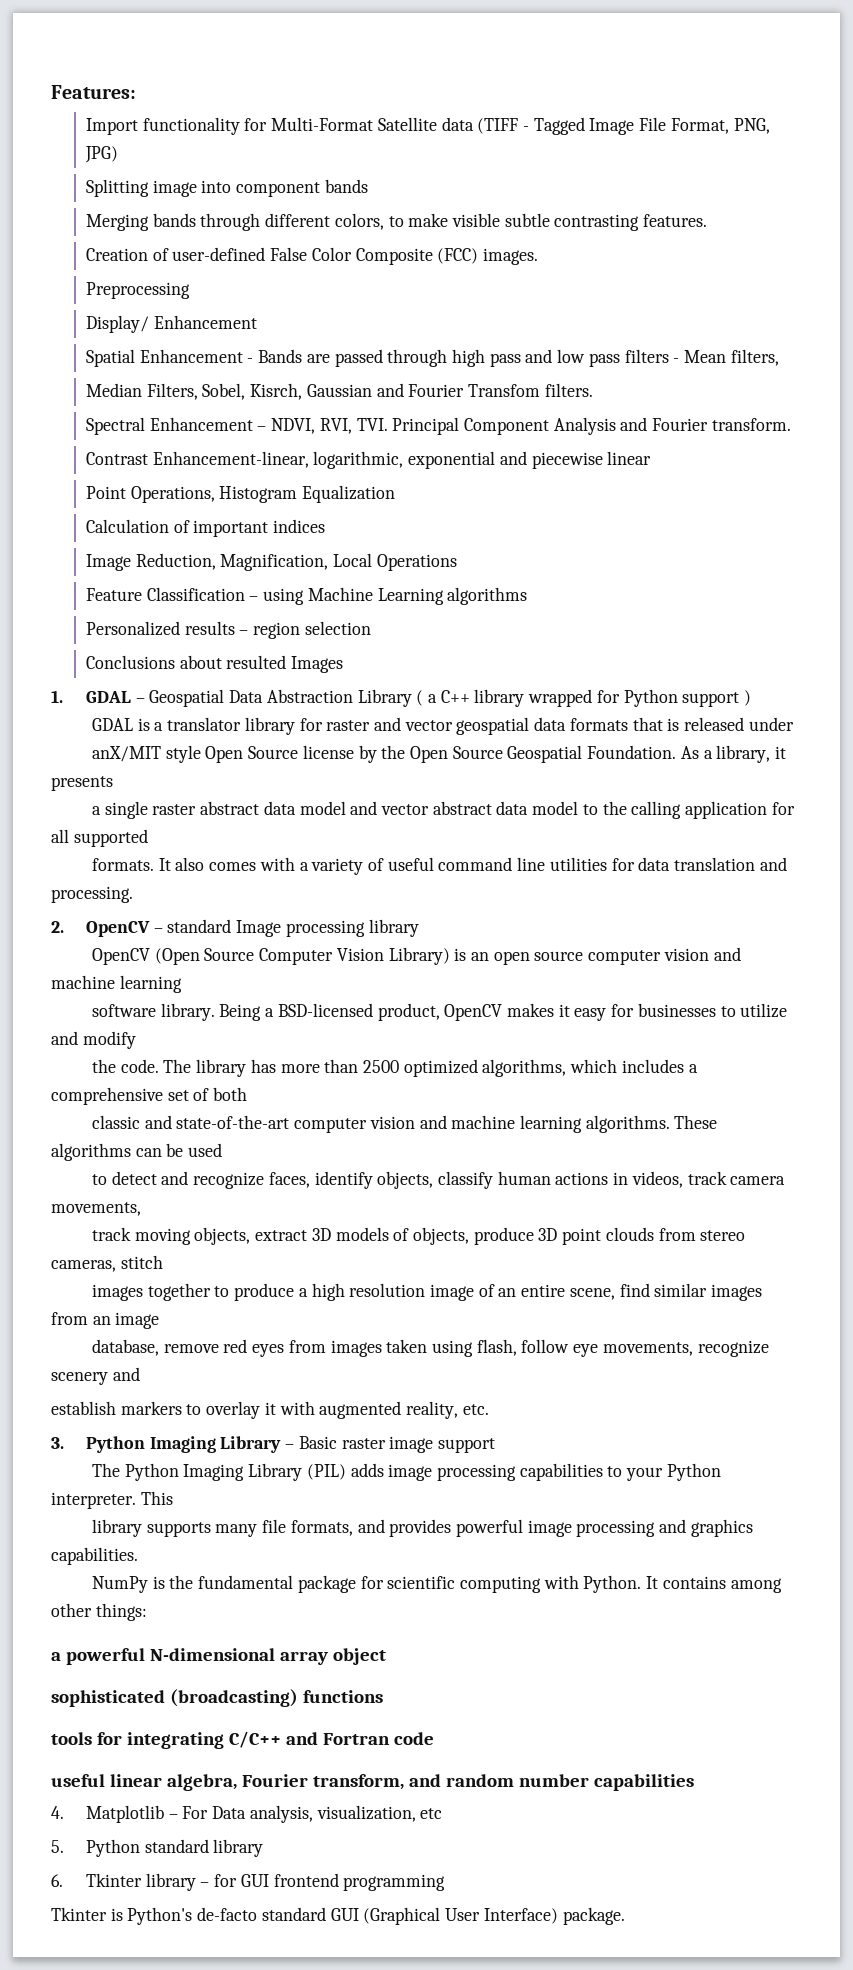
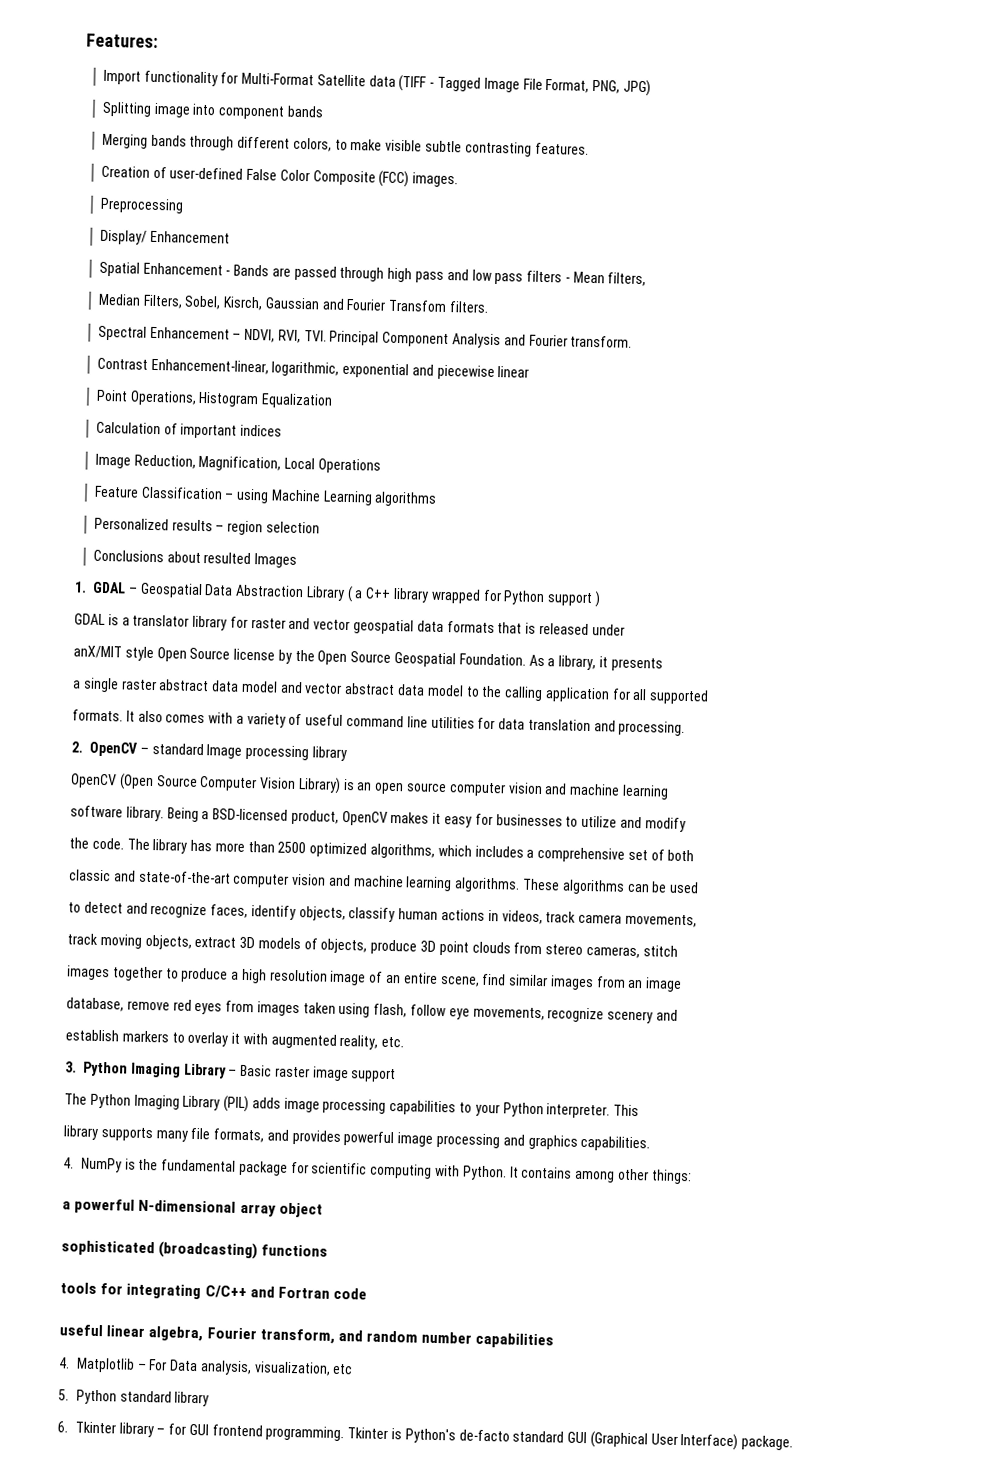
(138, 1556) none -> [63,1157,74,1169] 4.
[343,1874,446,1891] programming // -> [265,1425,345,1442] programming.

